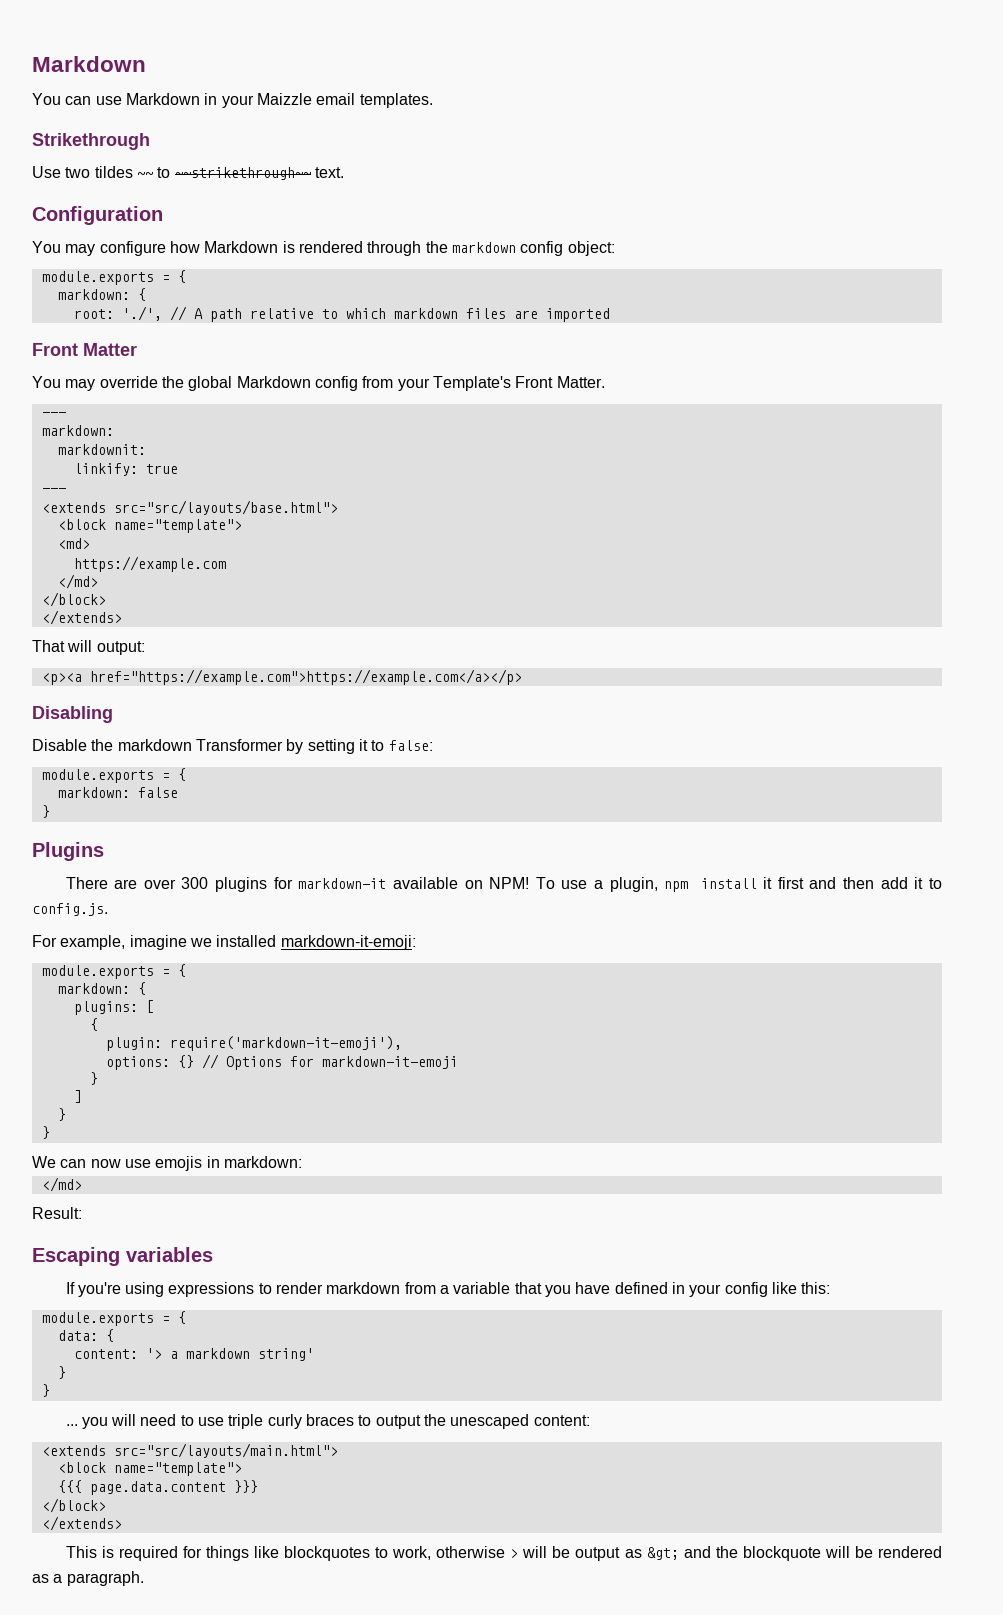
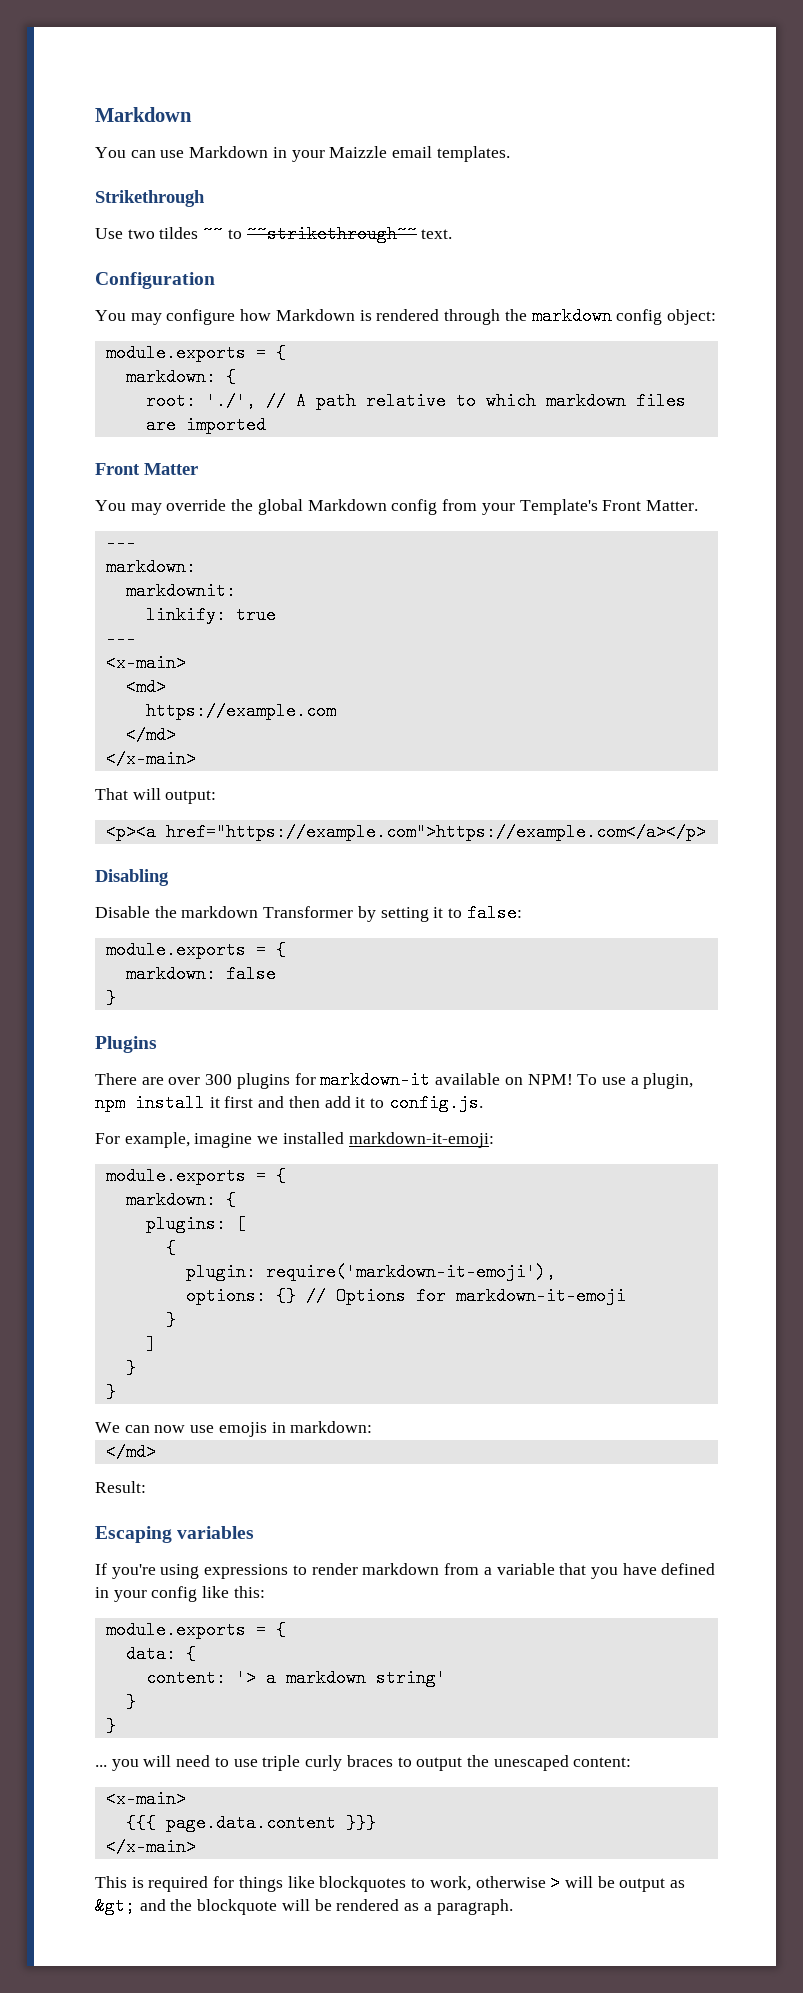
[41,500,338,515] [57,519,242,533] <extends src="src/layouts/base.html"> // <block name="template"> -> [105,654,186,672] <x-main>
[41,592,106,607] [41,610,122,625] </block> // </extends> -> [105,750,196,768] </x-main>
[41,1443,338,1458] [57,1462,242,1476] <extends src="src/layouts/main.html"> // <block name="template"> -> [105,1790,186,1808] <x-main>
[41,1498,106,1513] [41,1516,122,1531] </block> // </extends> -> [105,1838,196,1856] </x-main>

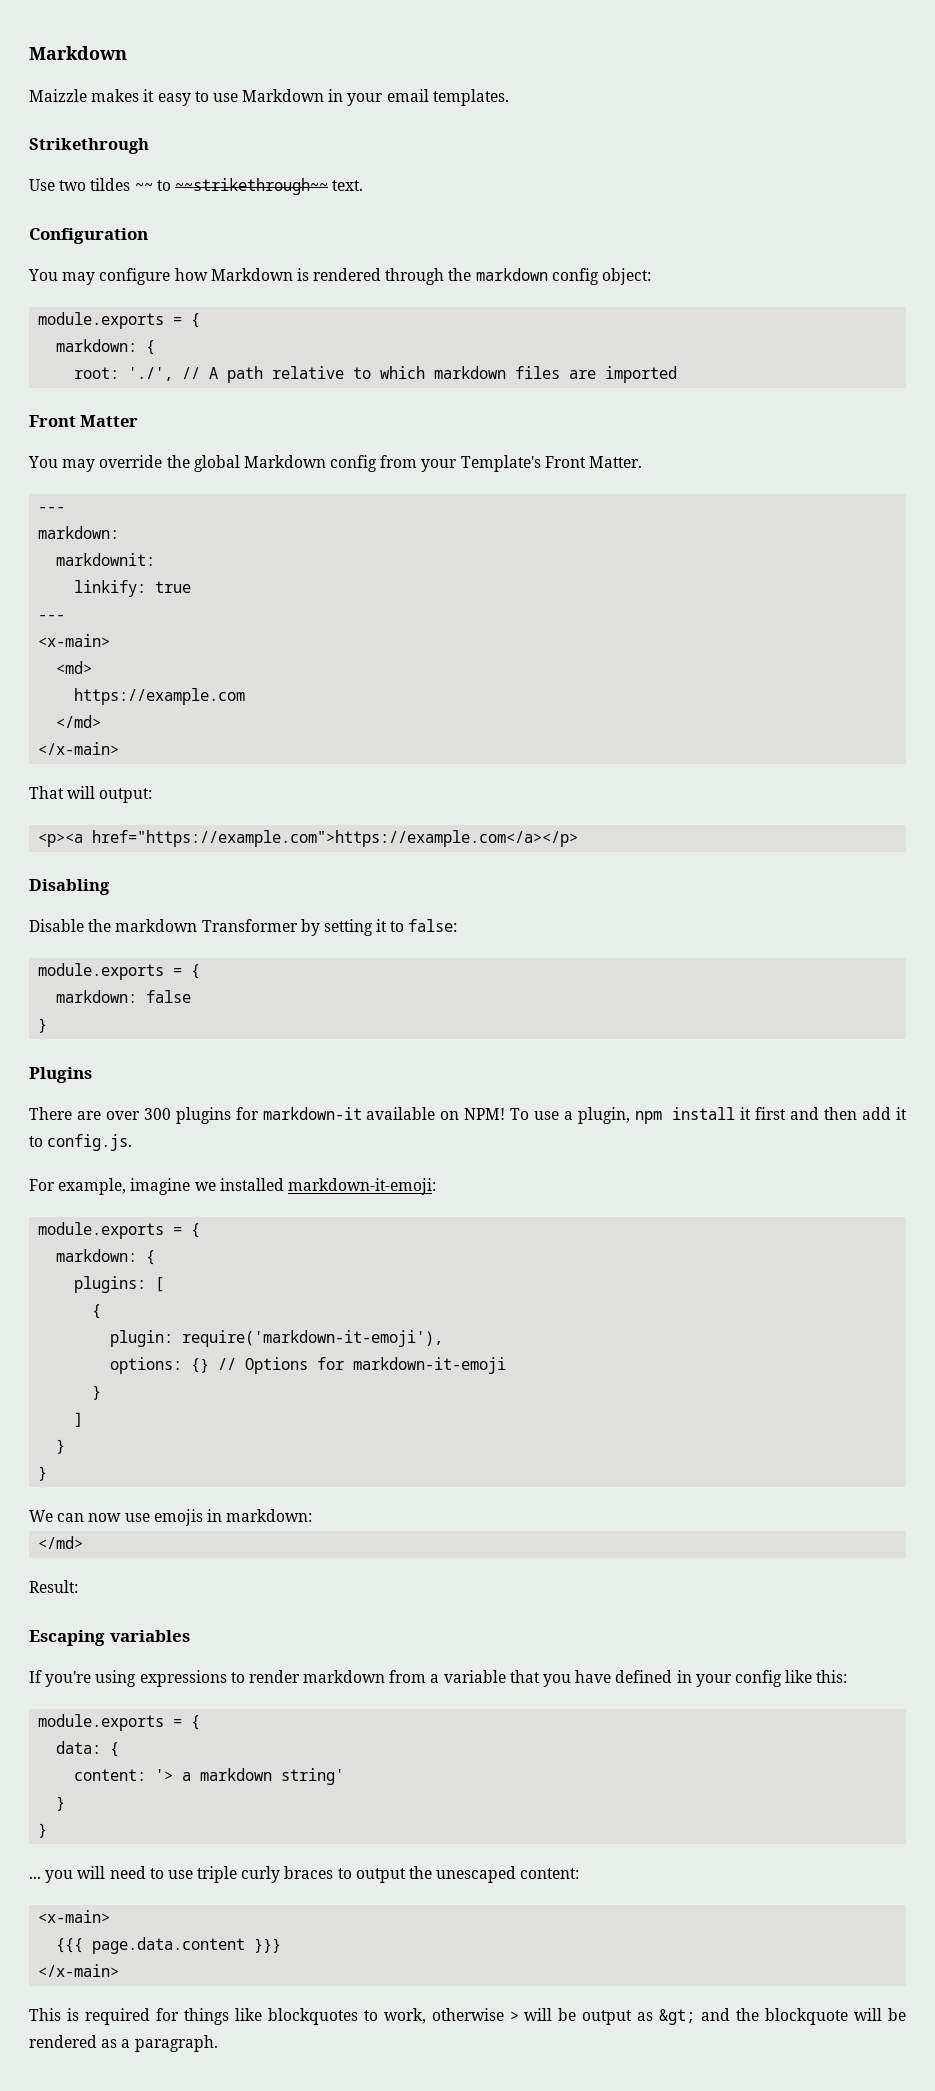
[95,147,156,158] You can -> [29,89,209,106] Maizzle makes it easy to
[329,146,388,158] Maizzle -> (384, 99) none

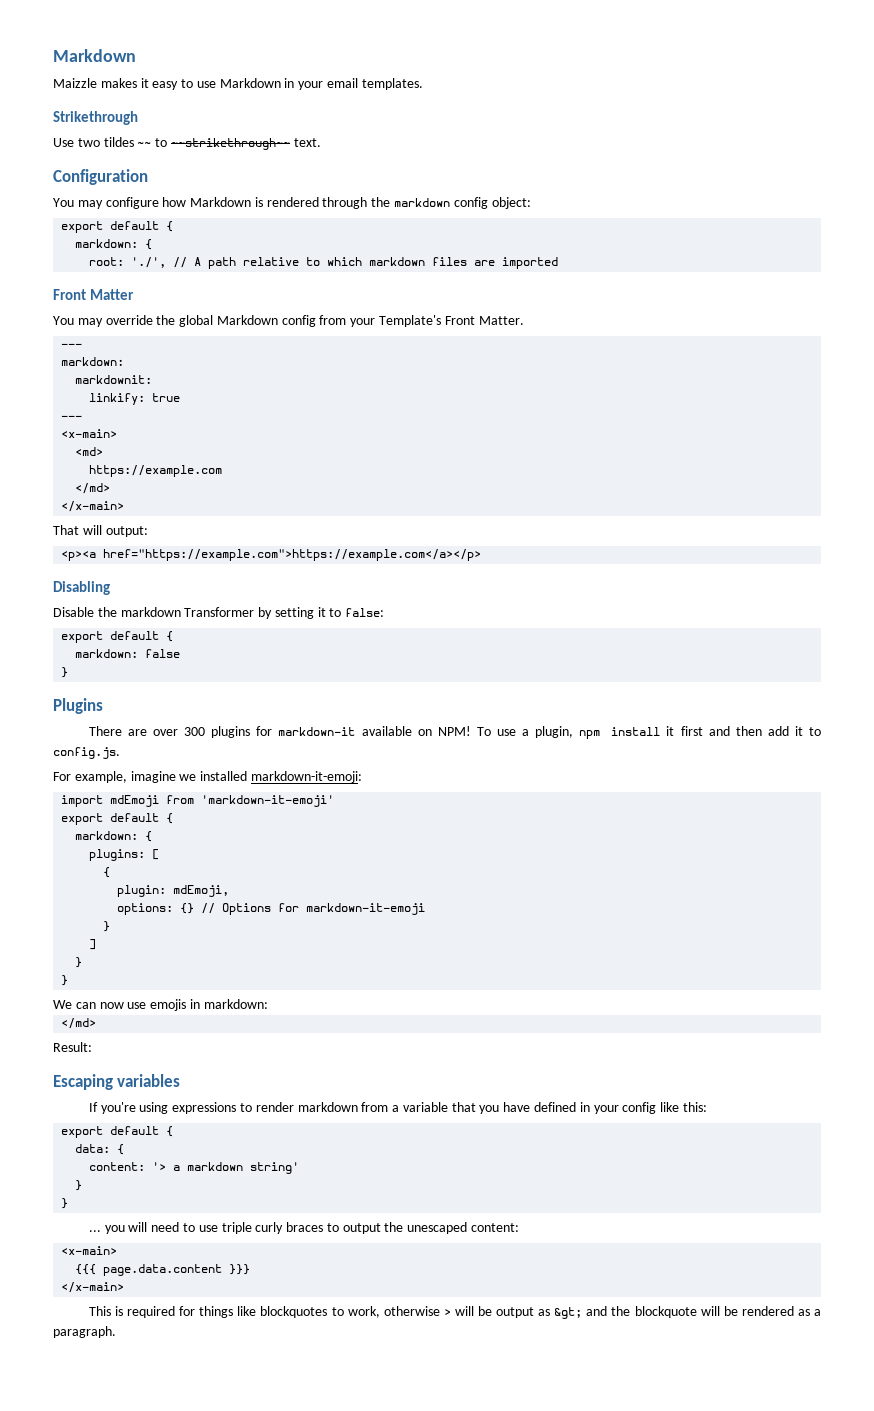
[38,312,183,329] module.exports = -> [61,221,160,233] export default
[38,963,183,980] module.exports = -> [61,631,160,643] export default
[38,1222,183,1239] module.exports = -> [61,795,335,807] [61,813,160,825] import mdEmoji from 'markdown-it-emoji' // export default
[182,1330,444,1347] require('markdown-it-emoji'), -> [173,885,230,897] mdEmoji,
[38,1714,183,1731] module.exports = -> [61,1126,160,1138] export default

